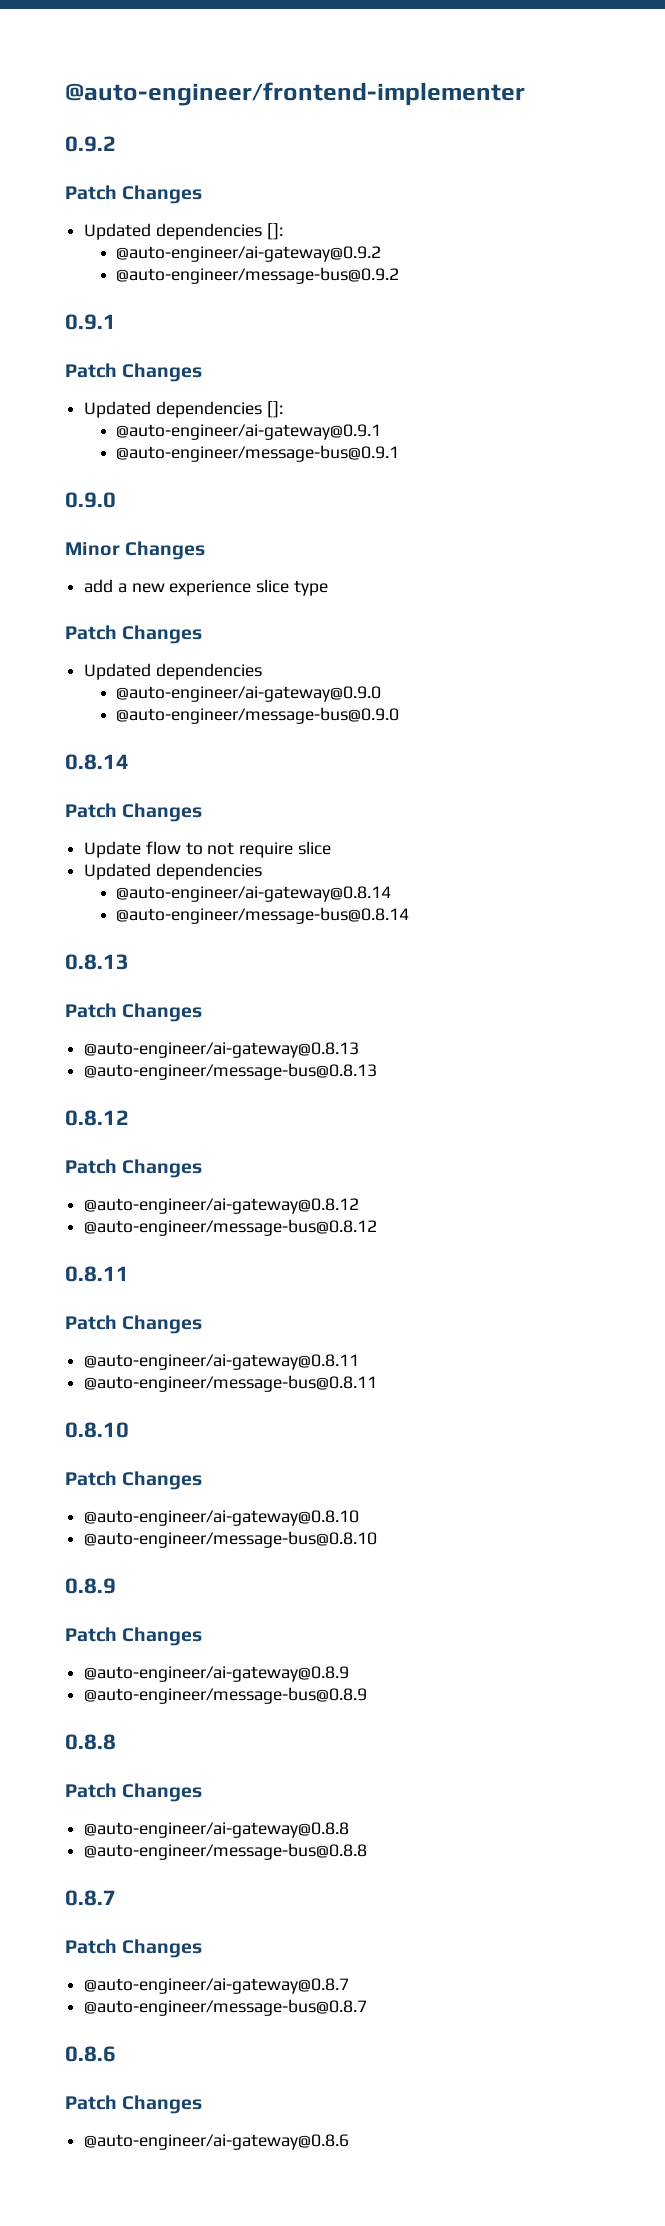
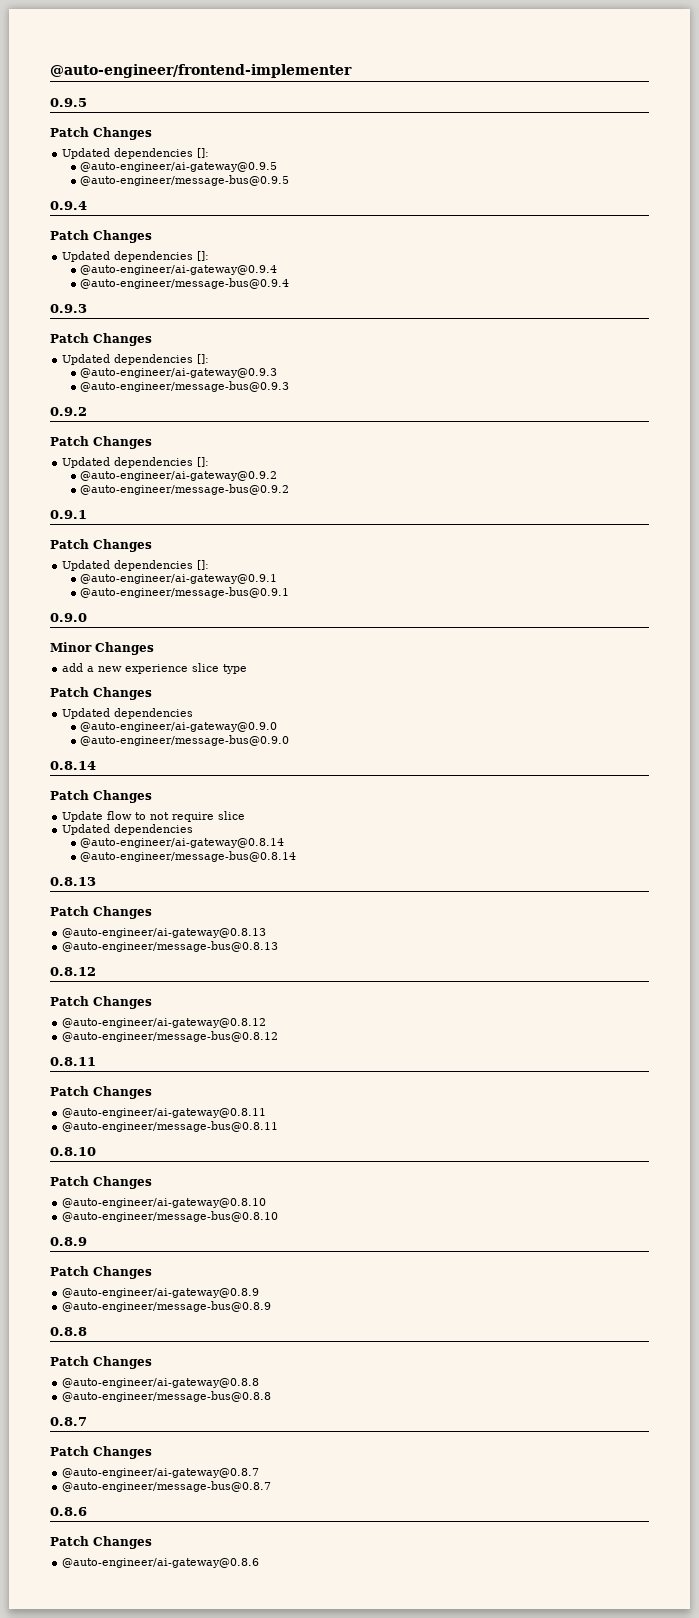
(525, 94) none -> [50,98,87,107] [50,127,152,140] [62,148,210,159] [80,162,278,172] [80,175,290,186] [50,201,87,210] [50,230,152,243] [62,251,210,262] [80,265,278,275] [80,278,290,289] [50,304,87,313] [50,333,152,346] [62,354,210,365] [80,368,278,378] [80,381,290,392] // 0.9.5 // Patch Changes // Updated dependencies []: // @auto-engineer/ai-gateway@0.9.5 // @auto-engineer/message-bus@0.9.5 // 0.9.4 // Patch Changes // Updated dependencies []: // @auto-engineer/ai-gateway@0.9.4 // @auto-engineer/message-bus@0.9.4 // 0.9.3 // Patch Changes // Updated dependencies []: // @auto-engineer/ai-gateway@0.9.3 // @auto-engineer/message-bus@0.9.3

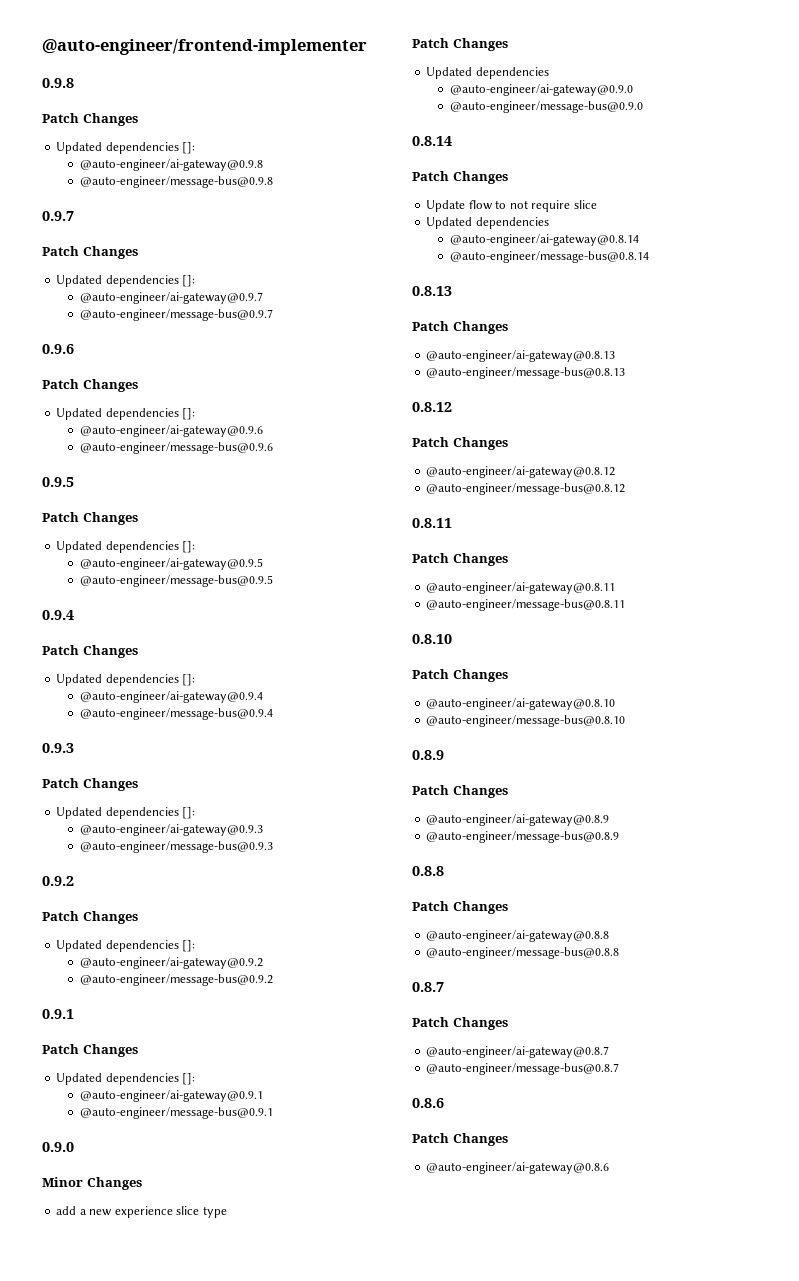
(352, 71) none -> [42,78,74,88] [42,113,138,126] [56,142,196,154] [80,159,264,171] [80,176,274,188] [42,211,74,221] [42,246,138,259] [56,275,196,287] [80,292,264,304] [80,309,274,321] [42,344,74,354] [42,379,138,392] [56,408,196,420] [80,425,264,437] [80,442,274,454] // 0.9.8 // Patch Changes // Updated dependencies []: // @auto-engineer/ai-gateway@0.9.8 // @auto-engineer/message-bus@0.9.8 // 0.9.7 // Patch Changes // Updated dependencies []: // @auto-engineer/ai-gateway@0.9.7 // @auto-engineer/message-bus@0.9.7 // 0.9.6 // Patch Changes // Updated dependencies []: // @auto-engineer/ai-gateway@0.9.6 // @auto-engineer/message-bus@0.9.6

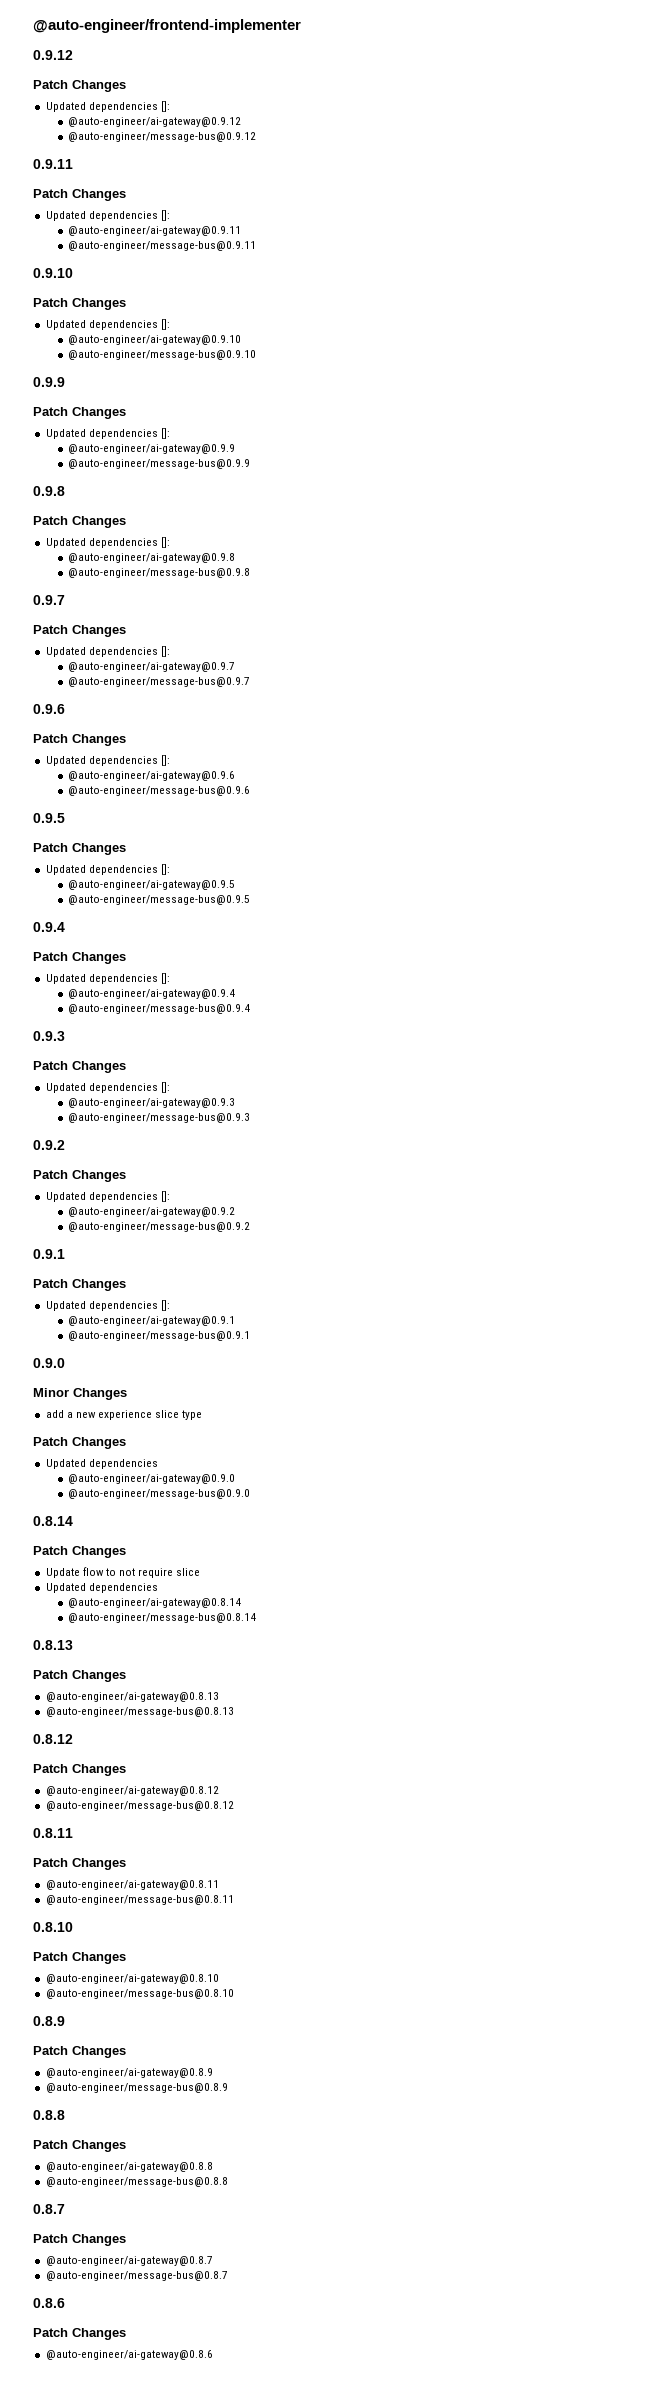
(367, 47) none -> [33,50,73,60] [33,80,126,92] [45,101,170,112] [67,117,241,127] [67,132,256,142] [33,159,73,169] [33,189,126,201] [45,210,170,221] [67,226,241,236] [67,241,256,251] [33,268,73,278] [33,298,126,310] [45,319,170,330] [67,335,241,345] [67,350,256,360] [33,377,65,387] [33,407,126,419] [45,428,170,439] [67,444,235,454] [67,459,250,469] // 0.9.12 // Patch Changes // Updated dependencies []: // @auto-engineer/ai-gateway@0.9.12 // @auto-engineer/message-bus@0.9.12 // 0.9.11 // Patch Changes // Updated dependencies []: // @auto-engineer/ai-gateway@0.9.11 // @auto-engineer/message-bus@0.9.11 // 0.9.10 // Patch Changes // Updated dependencies []: // @auto-engineer/ai-gateway@0.9.10 // @auto-engineer/message-bus@0.9.10 // 0.9.9 // Patch Changes // Updated dependencies []: // @auto-engineer/ai-gateway@0.9.9 // @auto-engineer/message-bus@0.9.9

